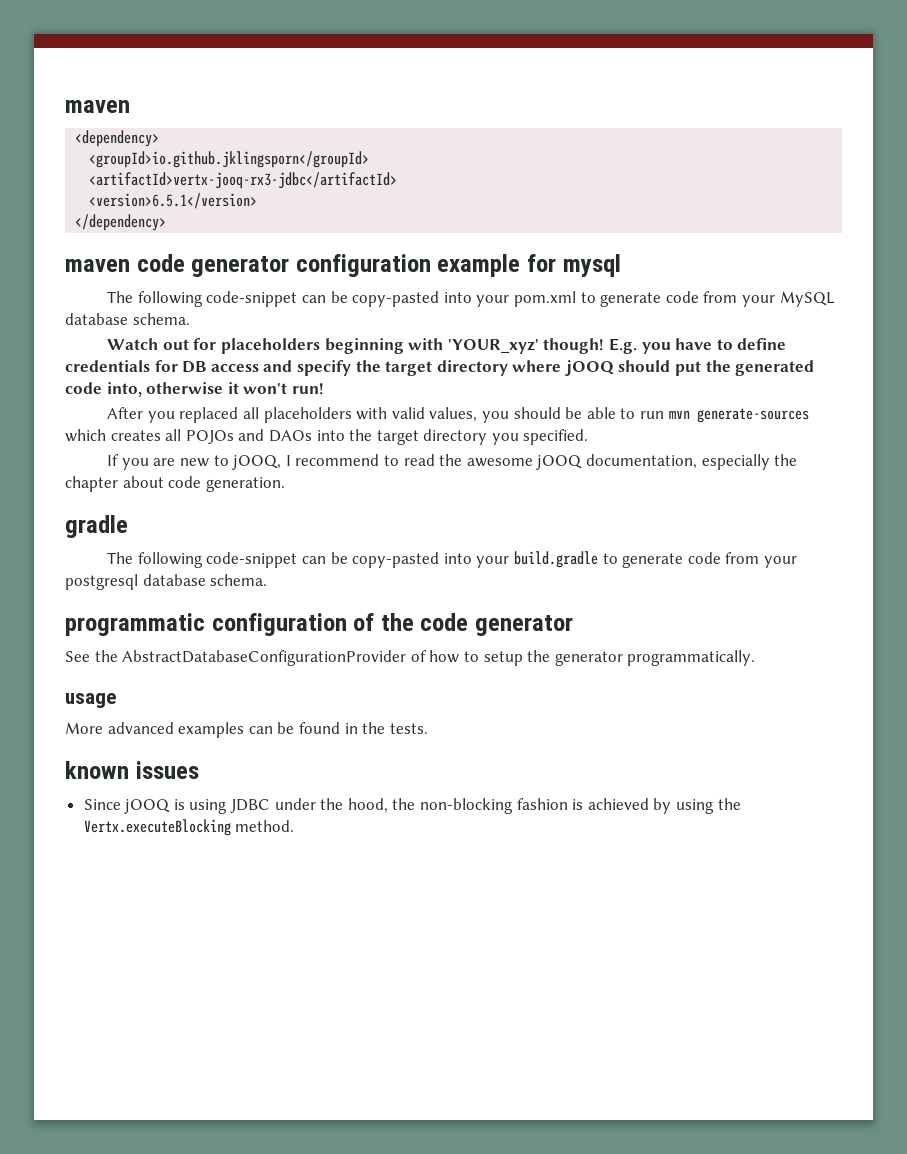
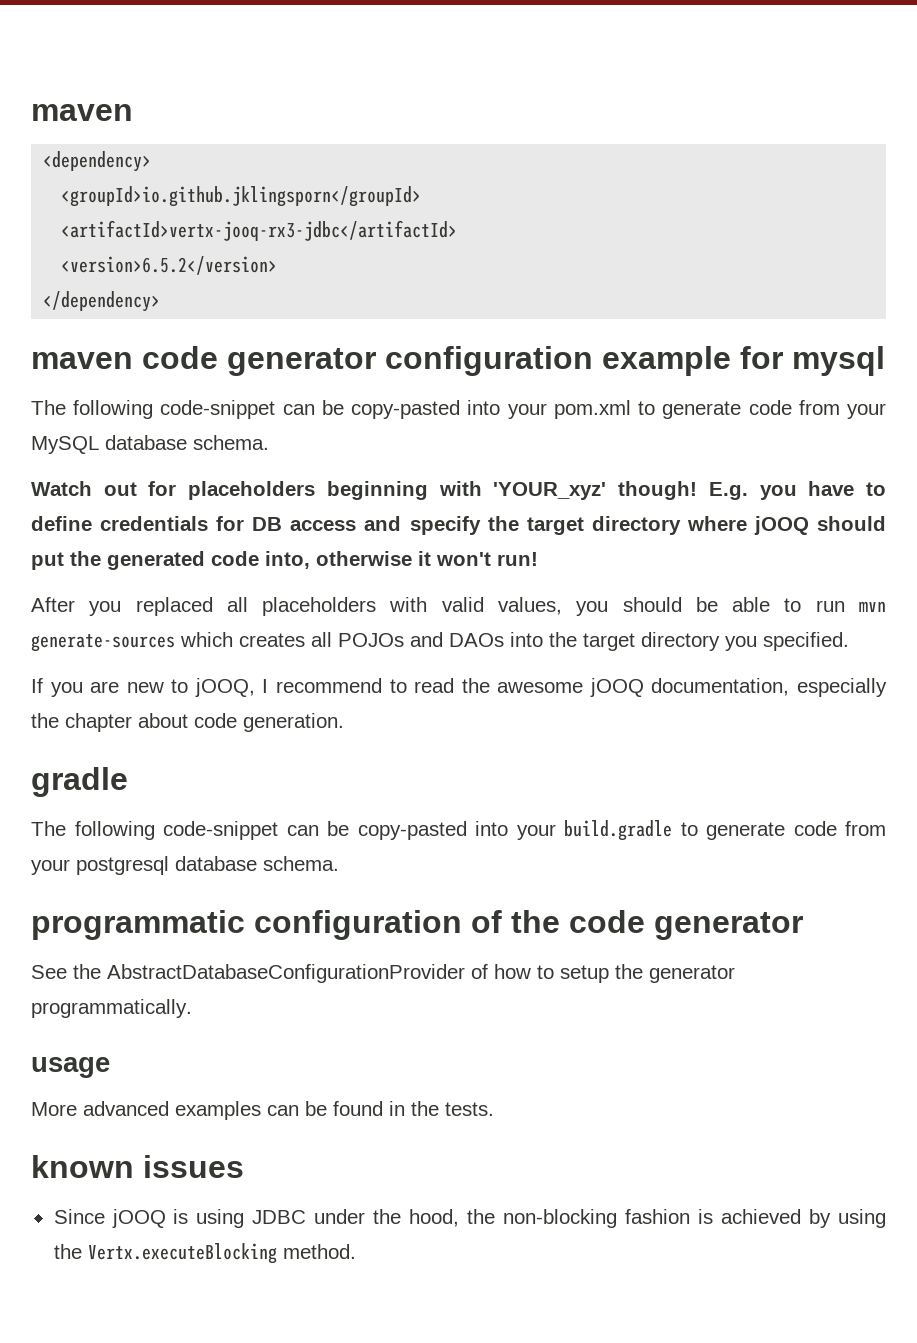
[89,193,258,209] <version>6.5.1</version> -> [61,256,278,275] <version>6.5.2</version>

